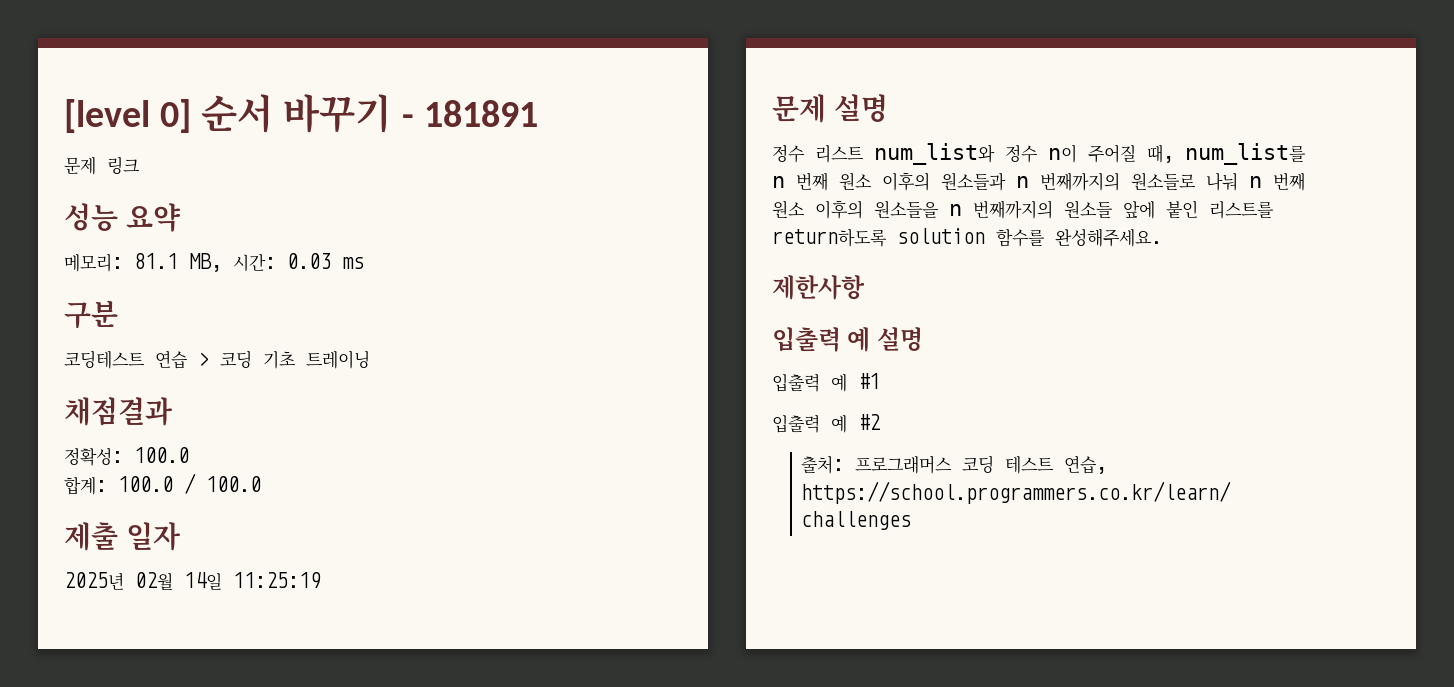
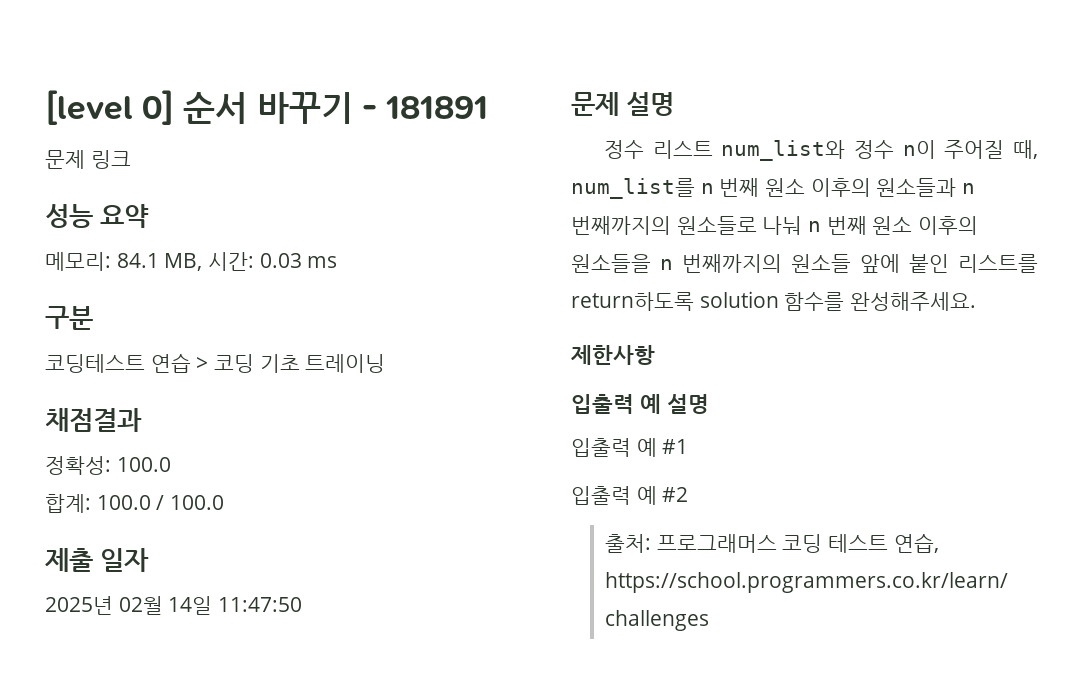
[134,253,178,269] 81.1 -> [116,253,159,268] 84.1
[233,572,321,589] 11:25:19 -> [218,597,303,612] 11:47:50

